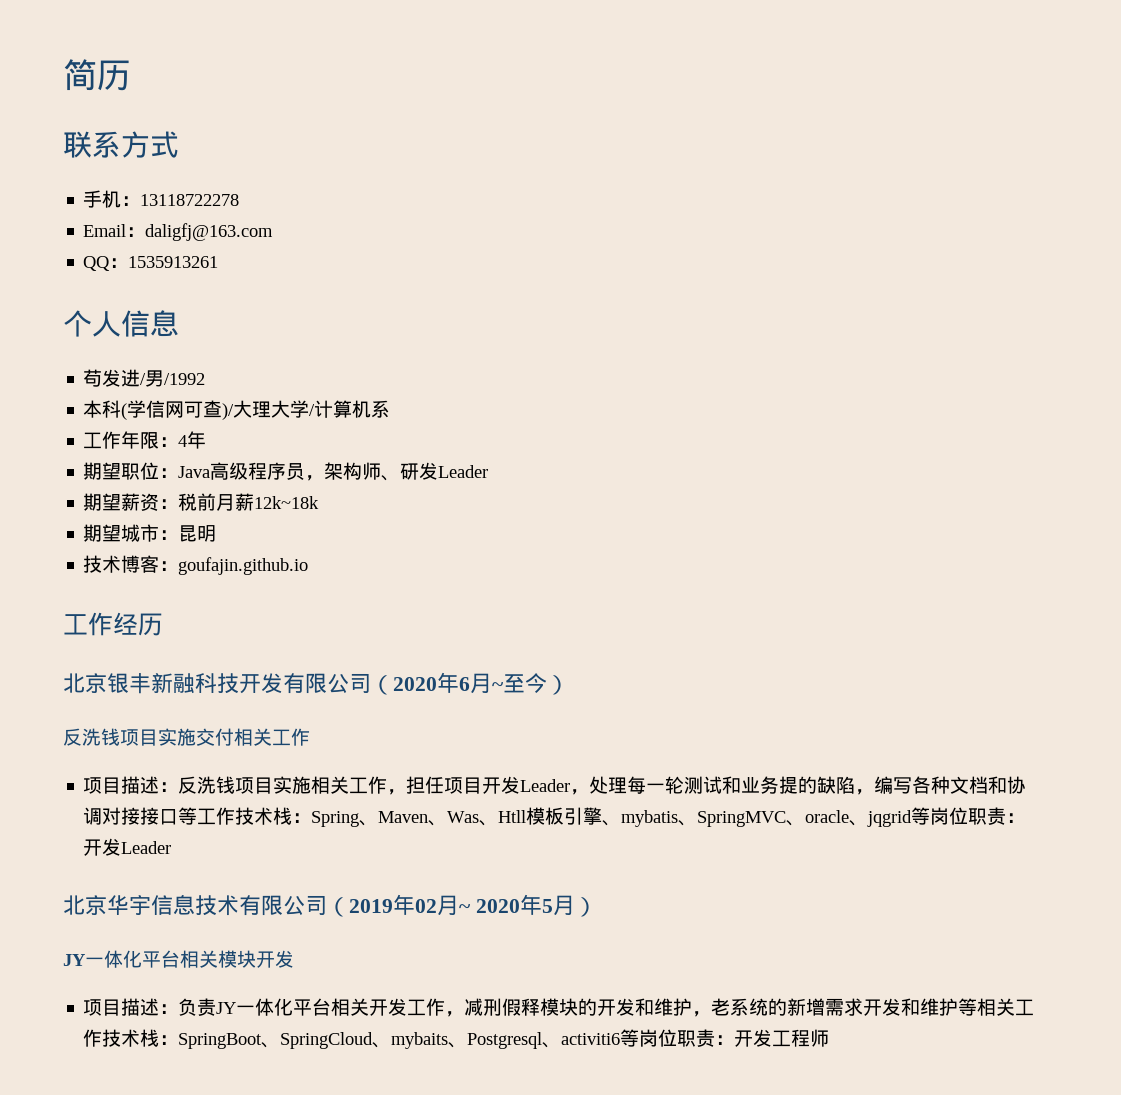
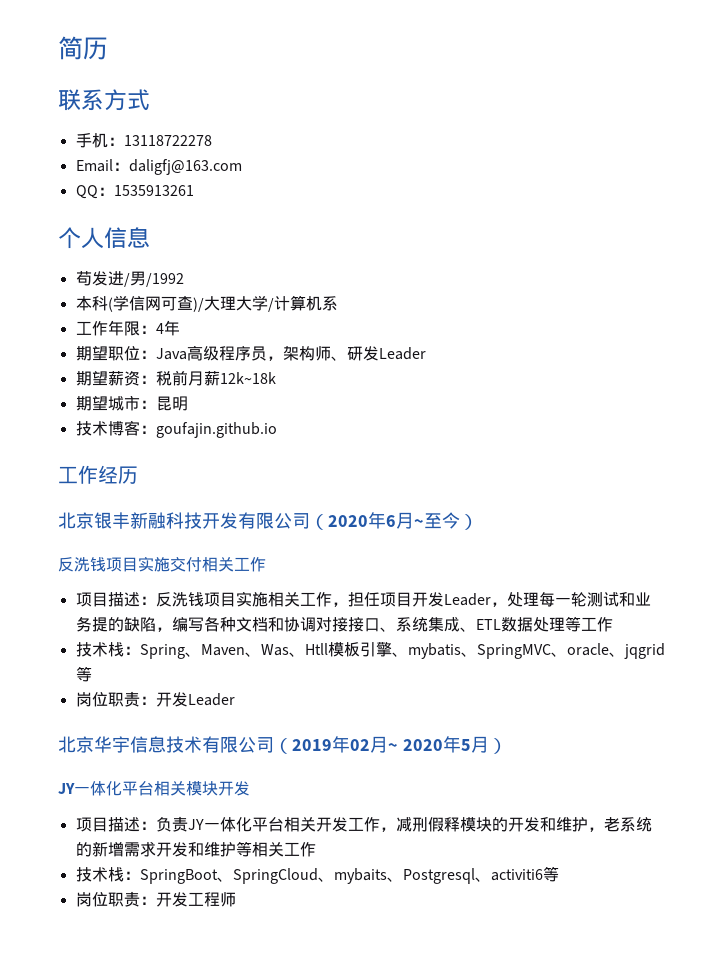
(179, 817) none -> [379,617,565,632] 、系统集成、ETL数据处理
(236, 816) none -> (613, 624) //
(931, 816) none -> (92, 674) //
(103, 1038) none -> (316, 849) //
(640, 1038) none -> (559, 874) //

